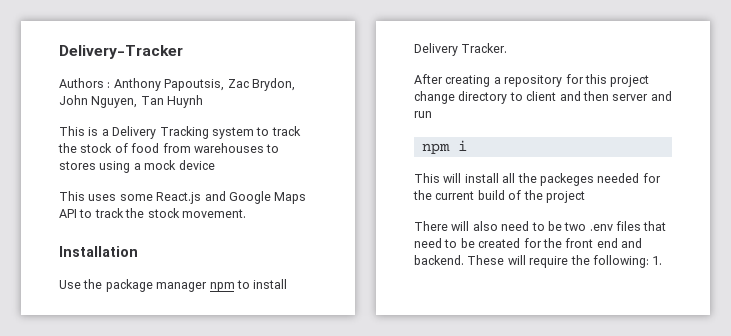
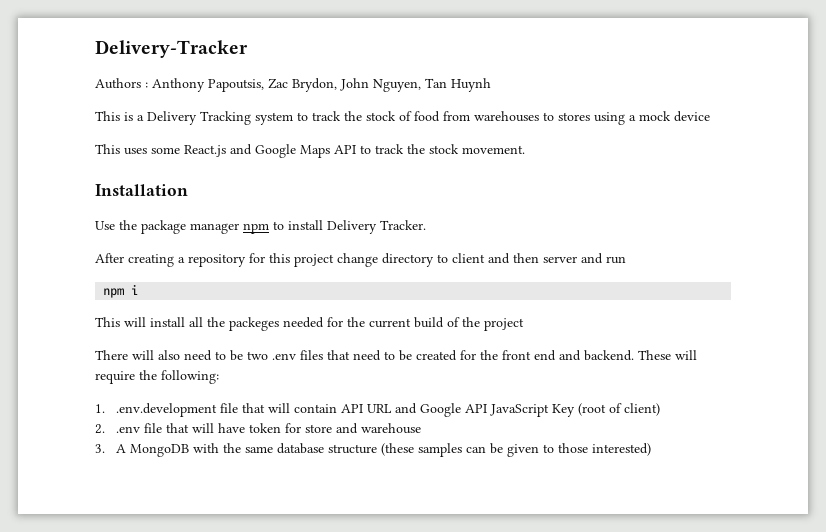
[652,256,663,265] 1. -> [95,403,661,417] [95,423,422,434] [95,443,652,457] // 1. .env.development file that will contain API URL and Google API JavaScript Key (root of client) // 2. .env file that will have token for store and warehouse // 3. A MongoDB with the same database structure (these samples can be given to those interested)

